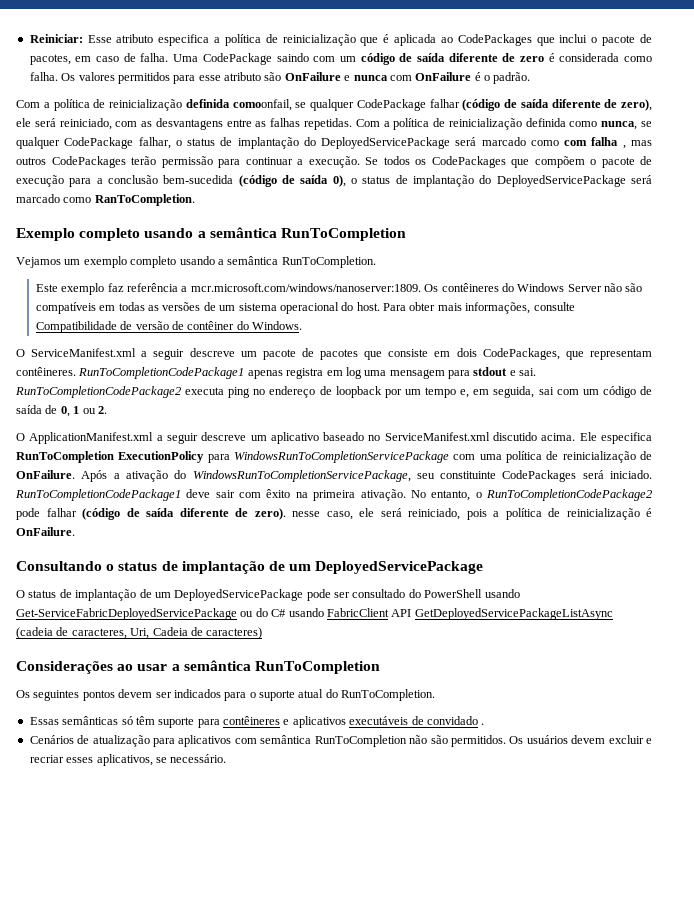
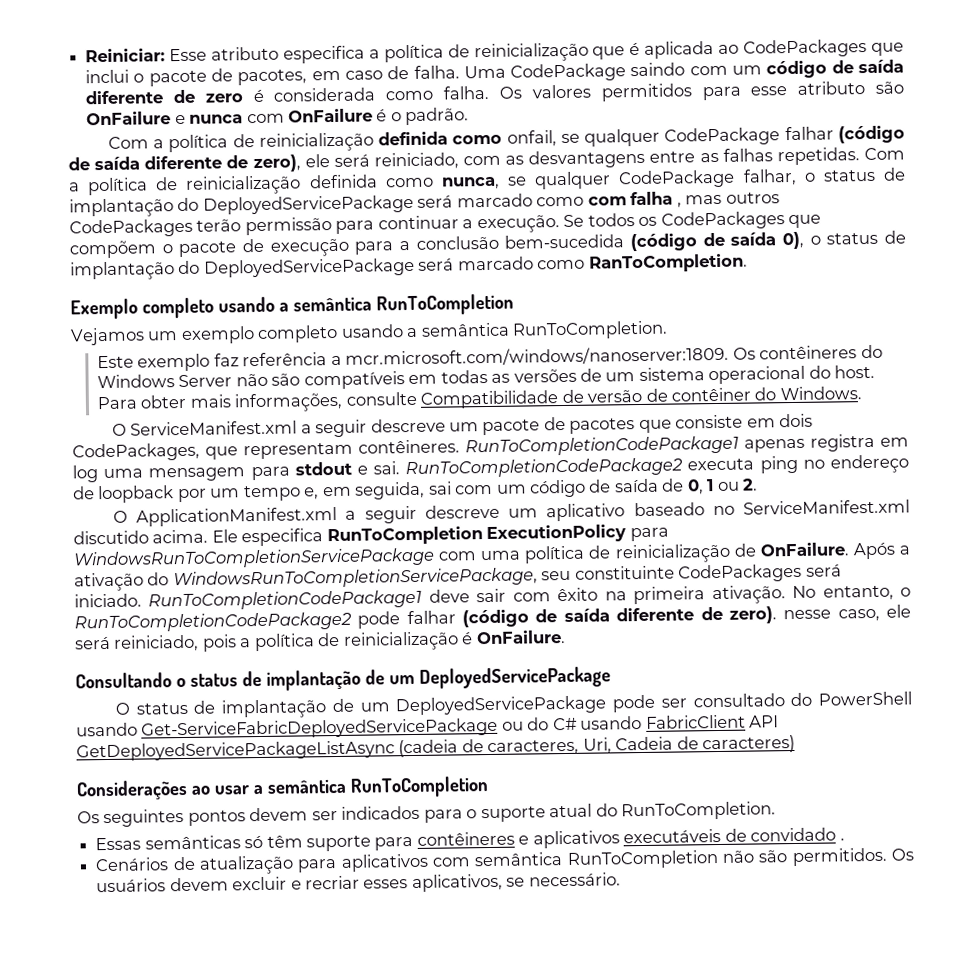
[232,99,292,111] comoonfail, -> [452,130,557,147] como onfail,

